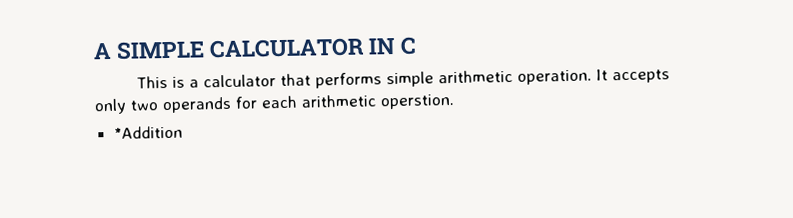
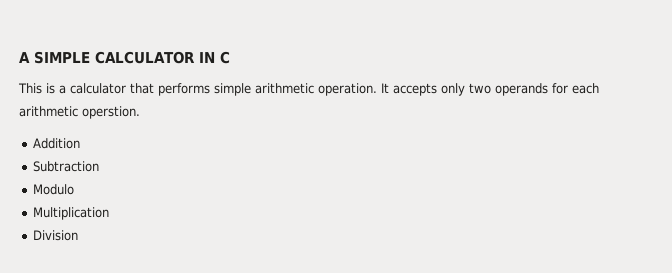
[113,125,183,139] *Addition -> [33,138,81,149] [33,161,100,172] [33,184,75,195] [33,207,110,220] [33,230,79,241] Addition // Subtraction // Modulo // Multiplication // Division

